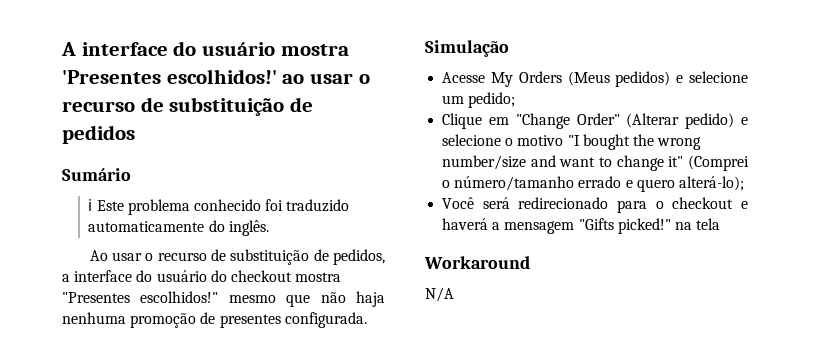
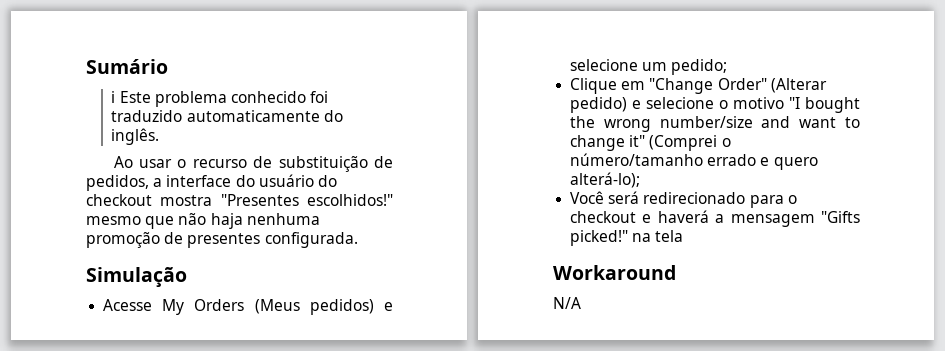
[61,41,349,56] [62,69,370,84] [62,97,314,116] [62,125,135,144] A interface do usuário mostra 'Presentes escolhidos!' ao usar o recurso de substituição de pedidos // -> (86, 66) none

